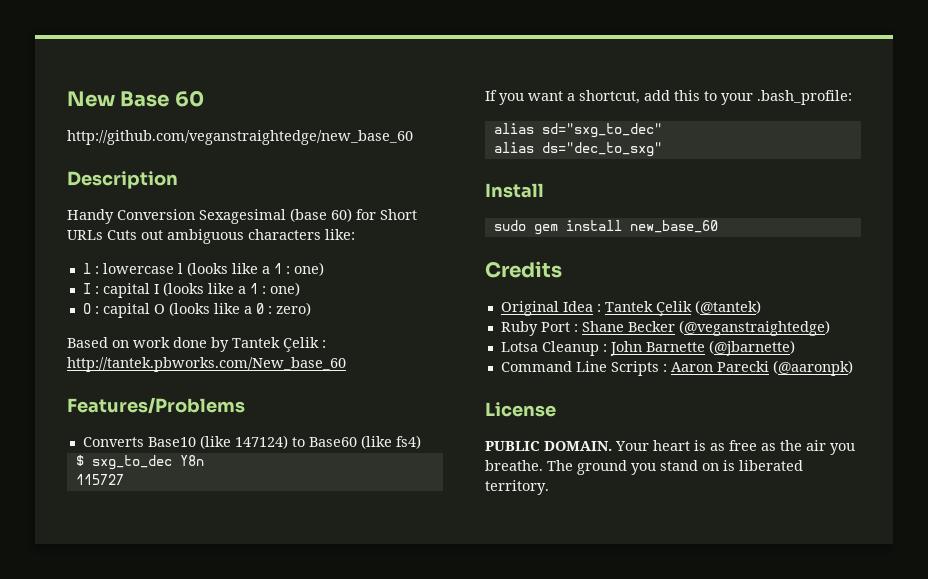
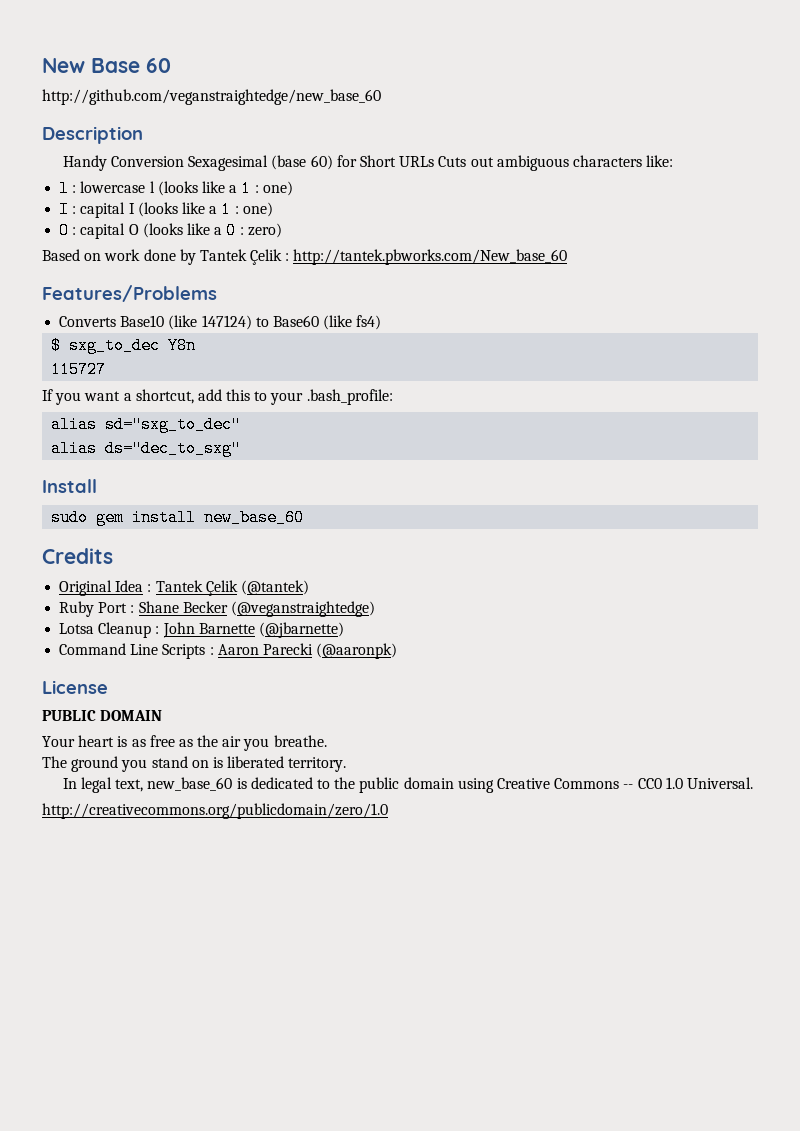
[544,441,612,451] DOMAIN. -> [100,710,163,721] DOMAIN //
(543, 465) none -> (327, 741) //
(549, 487) none -> [62,777,753,793] [42,803,388,819] // In legal text, new_base_60 is dedicated to the public domain using Creative Commons -- CC0 1.0 Universal. // http://creativecommons.org/publicdomain/zero/1.0

